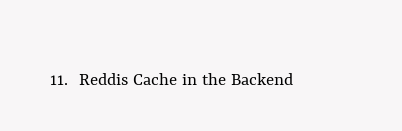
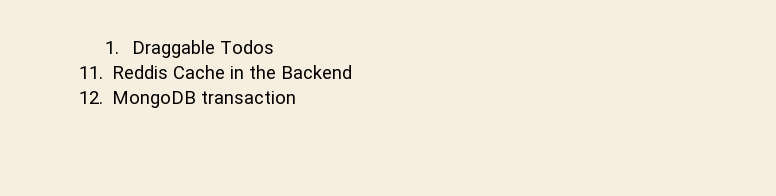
(50, 80) none -> [105,40,274,58] 1. Draggable Todos //
(294, 79) none -> [79,91,297,108] // 12. MongoDB transaction

